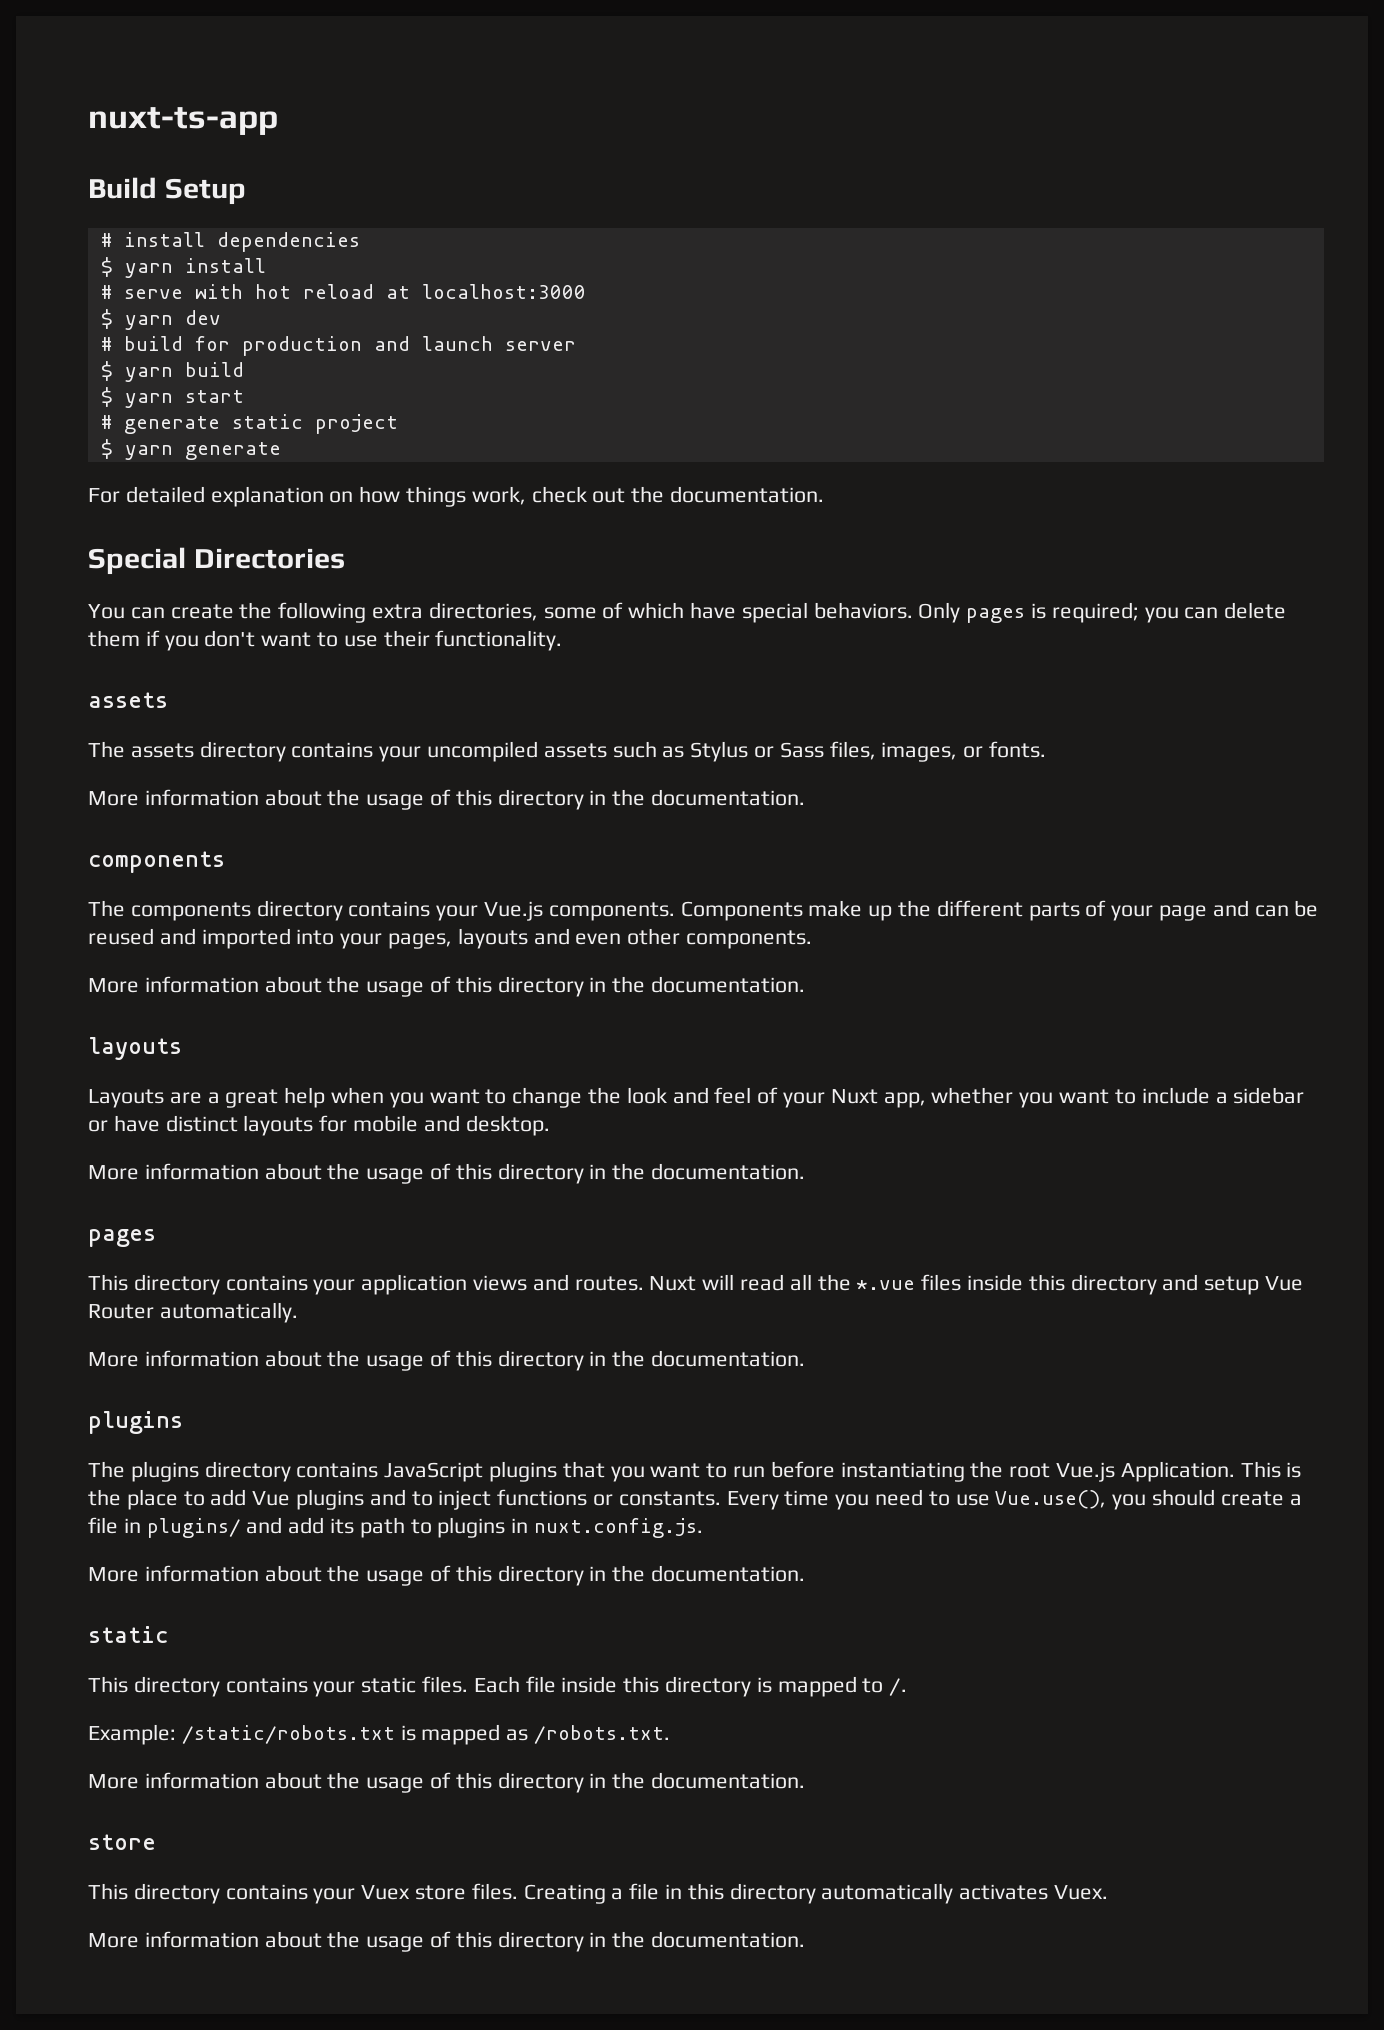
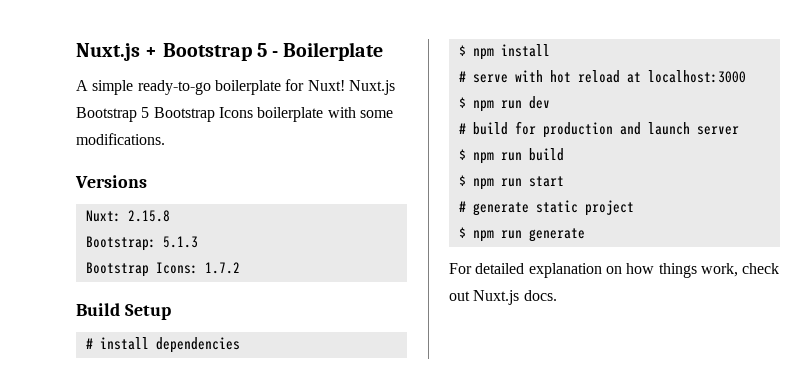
[88,107,278,135] nuxt-ts-app -> [76,42,384,61] [76,79,395,95] [76,107,393,122] [76,133,165,145] [75,175,147,188] [85,210,170,222] [85,236,198,251] [85,262,240,277] Nuxt.js + Bootstrap 5 - Boilerplate // A simple ready-to-go boilerplate for Nuxt! Nuxt.js Bootstrap 5 Bootstrap Icons boilerplate with some modifications. // Versions // Nuxt: 2.15.8 // Bootstrap: 5.1.3 // Bootstrap Icons: 1.7.2
[124,263,173,278] yarn -> [472,48,494,60] npm
[124,315,173,330] yarn -> [472,100,522,112] npm run
[124,367,173,382] yarn -> [472,152,522,164] npm run
[124,393,173,408] yarn -> [472,178,522,190] npm run
[124,445,173,460] yarn -> [472,230,522,242] npm run
[631,486,825,503] [88,547,345,575] [88,602,1287,623] [88,630,563,651] [88,692,168,708] [88,741,1047,762] [88,789,806,810] [88,851,225,873] [88,900,1319,921] [88,928,813,949] [88,976,806,997] [88,1037,182,1060] [88,1087,1305,1108] [88,1115,550,1136] [88,1163,806,1184] [88,1229,156,1247] [88,1274,1304,1295] [88,1302,298,1323] [88,1350,806,1371] [88,1411,183,1434] [88,1461,1302,1482] [88,1489,1302,1510] [88,1517,704,1538] [88,1565,806,1586] [88,1626,168,1643] [88,1676,908,1697] [88,1724,671,1745] [88,1772,806,1793] [88,1834,156,1850] [88,1883,1109,1904] [88,1931,806,1952] the documentation. // Special Directories // You can create the following extra directories, some of which have special behaviors. Only pages is required; you can delete them if you don't want to use their functionality. // assets // The assets directory contains your uncompiled assets such as Stylus or Sass files, images, or fonts. // More information about the usage of this directory in the documentation. // components // The components directory contains your Vue.js components. Components make up the different parts of your page and can be reused and imported into your pages, layouts and even other components. // More information about the usage of this directory in the documentation. // layouts // Layouts are a great help when you want to change the look and feel of your Nuxt app, whether you want to include a sidebar or have distinct layouts for mobile and desktop. // More information about the usage of this directory in the documentation. // pages // This directory contains your application views and routes. Nuxt will read all the *.vue files inside this directory and setup Vue Router automatically. // More information about the usage of this directory in the documentation. // plugins // The plugins directory contains JavaScript plugins that you want to run before instantiating the root Vue.js Application. This is the place to add Vue plugins and to inject functions or constants. Every time you need to use Vue.use(), you should create a file in plugins/ and add its path to plugins in nuxt.config.js. // More information about the usage of this directory in the documentation. // static // This directory contains your static files. Each file inside this directory is mapped to /. // Example: /static/robots.txt is mapped as /robots.txt. // More information about the usage of this directory in the documentation. // store // This directory contains your Vuex store files. Creating a file in this directory automatically activates Vuex. // More information about the usage of this directory in the documentation. -> [473,290,557,305] Nuxt.js docs.

